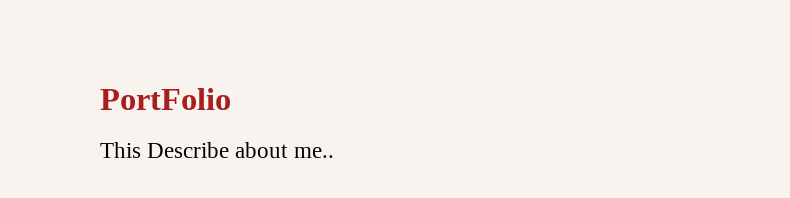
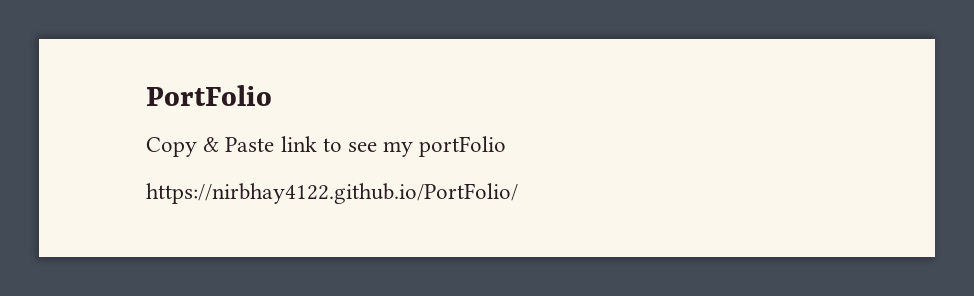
[100,142,334,158] This Describe about me.. -> [146,136,507,157] [146,183,518,204] Copy & Paste link to see my portFolio // https://nirbhay4122.github.io/PortFolio/

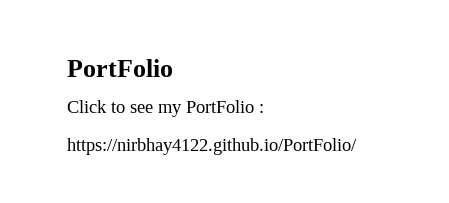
[146,136,317,157] Copy & Paste link -> [67,100,107,113] Click
[419,136,507,157] portFolio -> [186,100,264,113] PortFolio :

